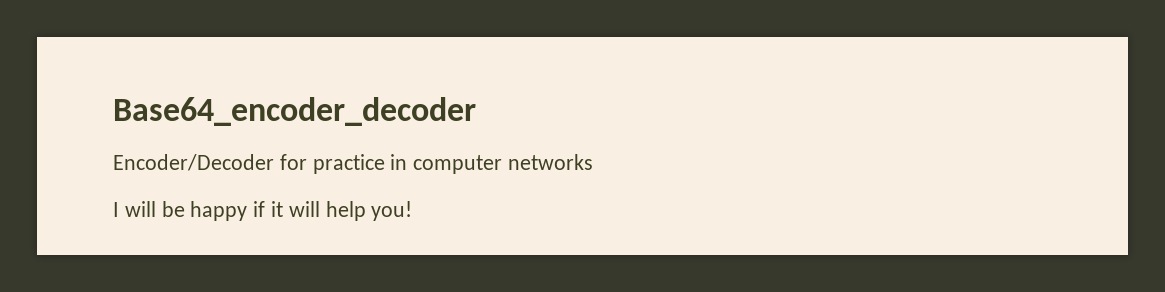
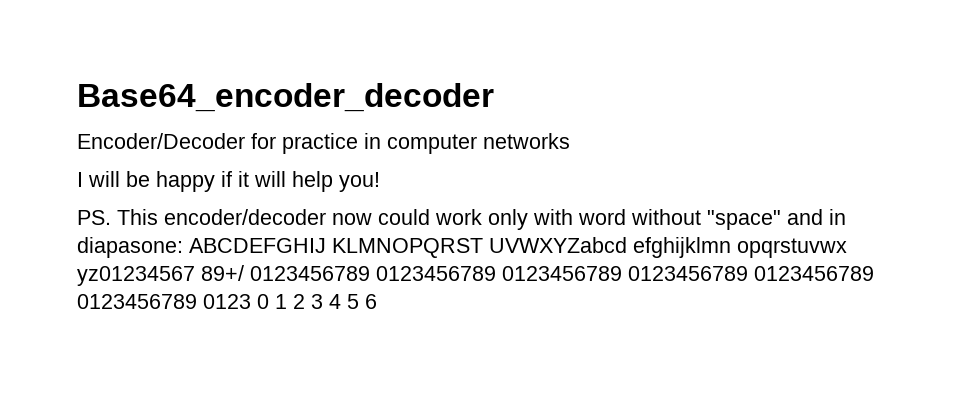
(413, 211) none -> [77,209,846,230] [77,237,847,258] [77,265,874,286] [77,294,377,309] // PS. This encoder/decoder now could work only with word without "space" and in diapasone: ABCDEFGHIJ KLMNOPQRST UVWXYZabcd efghijklmn opqrstuvwx yz01234567 89+/ 0123456789 0123456789 0123456789 0123456789 0123456789 0123456789 0123 0 1 2 3 4 5 6

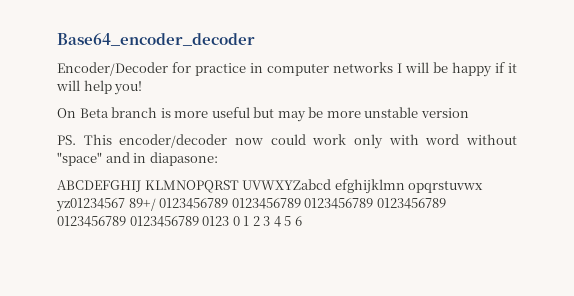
(570, 141) // -> (393, 67) none
(380, 182) none -> [57,107,469,122] // On Beta branch is more useful but may be more unstable version
(183, 247) none -> (218, 159) //

